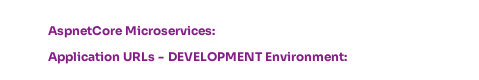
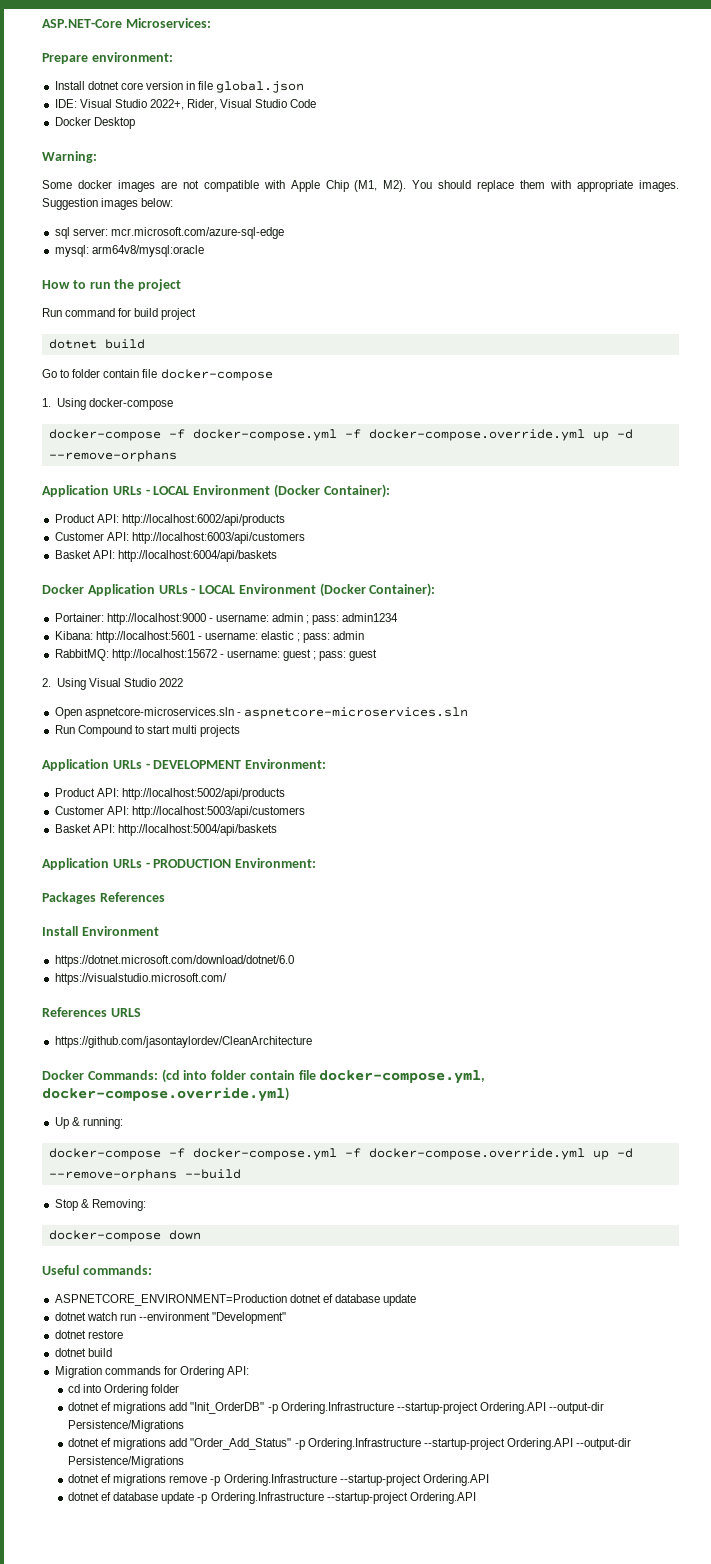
[48,25,123,38] AspnetCore -> [42,19,122,28] ASP.NET-Core
(216, 30) none -> [42,52,173,64] [54,81,305,93] [54,99,317,110] [54,117,135,129] [42,151,97,163] [42,180,679,192] [42,198,174,210] [54,227,284,239] [54,245,204,257] [42,279,182,291] [42,308,197,320] [48,339,145,349] [42,369,273,381] [42,398,173,410] [48,429,633,441] [48,450,177,462] [42,484,390,498] [54,514,285,526] [54,532,305,544] [54,550,277,562] [42,583,436,597] [54,613,399,625] [54,631,365,643] [54,649,378,661] [42,678,184,690] [54,707,468,719] [54,725,241,737] // Prepare environment: // Install dotnet core version in file global.json // IDE: Visual Studio 2022+, Rider, Visual Studio Code // Docker Desktop // Warning: // Some docker images are not compatible with Apple Chip (M1, M2). You should replace them with appropriate images. Suggestion images below: // sql server: mcr.microsoft.com/azure-sql-edge // mysql: arm64v8/mysql:oracle // How to run the project // Run command for build project // dotnet build // Go to folder contain file docker-compose // 1. Using docker-compose // docker-compose -f docker-compose.yml -f docker-compose.override.yml up -d --remove-orphans // Application URLs - LOCAL Environment (Docker Container): // Product API: http://localhost:6002/api/products // Customer API: http://localhost:6003/api/customers // Basket API: http://localhost:6004/api/baskets // Docker Application URLs - LOCAL Environment (Docker Container): // Portainer: http://localhost:9000 - username: admin ; pass: admin1234 // Kibana: http://localhost:5601 - username: elastic ; pass: admin // RabbitMQ: http://localhost:15672 - username: guest ; pass: guest // 2. Using Visual Studio 2022 // Open aspnetcore-microservices.sln - aspnetcore-microservices.sln // Run Compound to start multi projects
(347, 56) none -> [54,788,285,800] [54,806,305,818] [54,824,277,836] [42,858,317,870] [42,892,165,904] [42,926,159,936] [54,955,294,967] [54,973,227,985] [42,1007,141,1017] [54,1036,312,1048] [42,1069,486,1084] [42,1087,289,1102] [54,1117,123,1129] [48,1148,633,1160] [48,1169,241,1181] [54,1199,146,1211] [48,1230,201,1242] [42,1265,152,1275] [54,1294,417,1306] [54,1312,287,1324] [54,1330,123,1339] [54,1348,112,1357] [54,1366,250,1378] [68,1384,180,1396] [68,1402,604,1414] [68,1420,185,1432] [68,1438,631,1450] [68,1456,185,1468] [68,1474,489,1486] [68,1492,476,1504] // Product API: http://localhost:5002/api/products // Customer API: http://localhost:5003/api/customers // Basket API: http://localhost:5004/api/baskets // Application URLs - PRODUCTION Environment: // Packages References // Install Environment // https://dotnet.microsoft.com/download/dotnet/6.0 // https://visualstudio.microsoft.com/ // References URLS // https://github.com/jasontaylordev/CleanArchitecture // Docker Commands: (cd into folder contain file docker-compose.yml, docker-compose.override.yml) // Up & running: // docker-compose -f docker-compose.yml -f docker-compose.override.yml up -d --remove-orphans --build // Stop & Removing: // docker-compose down // Useful commands: // ASPNETCORE_ENVIRONMENT=Production dotnet ef database update // dotnet watch run --environment "Development" // dotnet restore // dotnet build // Migration commands for Ordering API: // cd into Ordering folder // dotnet ef migrations add "Init_OrderDB" -p Ordering.Infrastructure --startup-project Ordering.API --output-dir Persistence/Migrations // dotnet ef migrations add "Order_Add_Status" -p Ordering.Infrastructure --startup-project Ordering.API --output-dir Persistence/Migrations // dotnet ef migrations remove -p Ordering.Infrastructure --startup-project Ordering.API // dotnet ef database update -p Ordering.Infrastructure --startup-project Ordering.API

